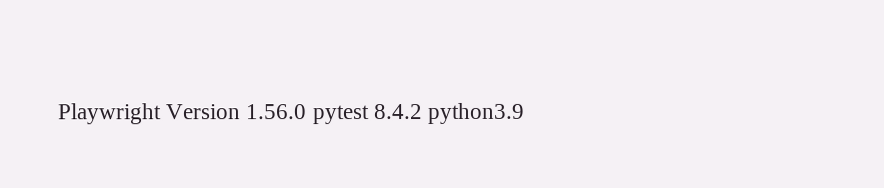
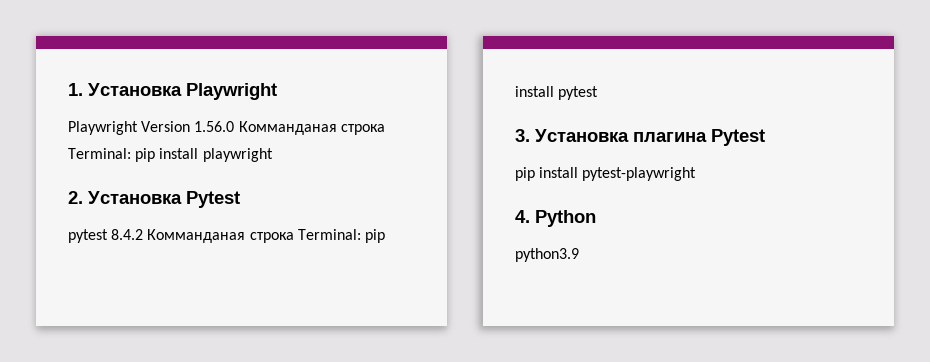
[58,103,423,125] Playwright Version 1.56.0 pytest 8.4.2 -> [68,83,277,100] [68,121,385,135] [68,148,273,162] [68,191,240,208] [68,229,385,243] [515,86,599,100] [515,129,765,146] [515,167,697,181] [515,210,596,227] 1. Установка Playwright // Playwright Version 1.56.0 Комманданая строка Terminal: pip install playwright // 2. Установка Pytest // pytest 8.4.2 Комманданая строка Terminal: pip install pytest // 3. Установка плагина Pytest // pip install pytest-playwright // 4. Python //

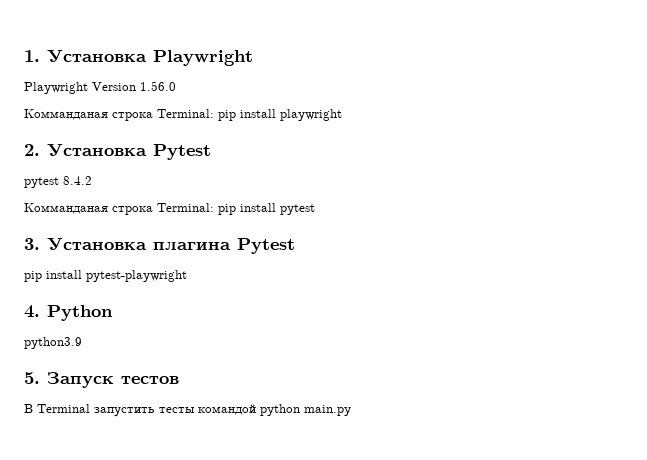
(235, 126) none -> (176, 86) //
(144, 234) none -> (92, 180) //
(579, 255) none -> [24,372,179,388] [24,404,351,417] // 5. Запуск тестов // В Terminal запустить тесты командой python main.py

